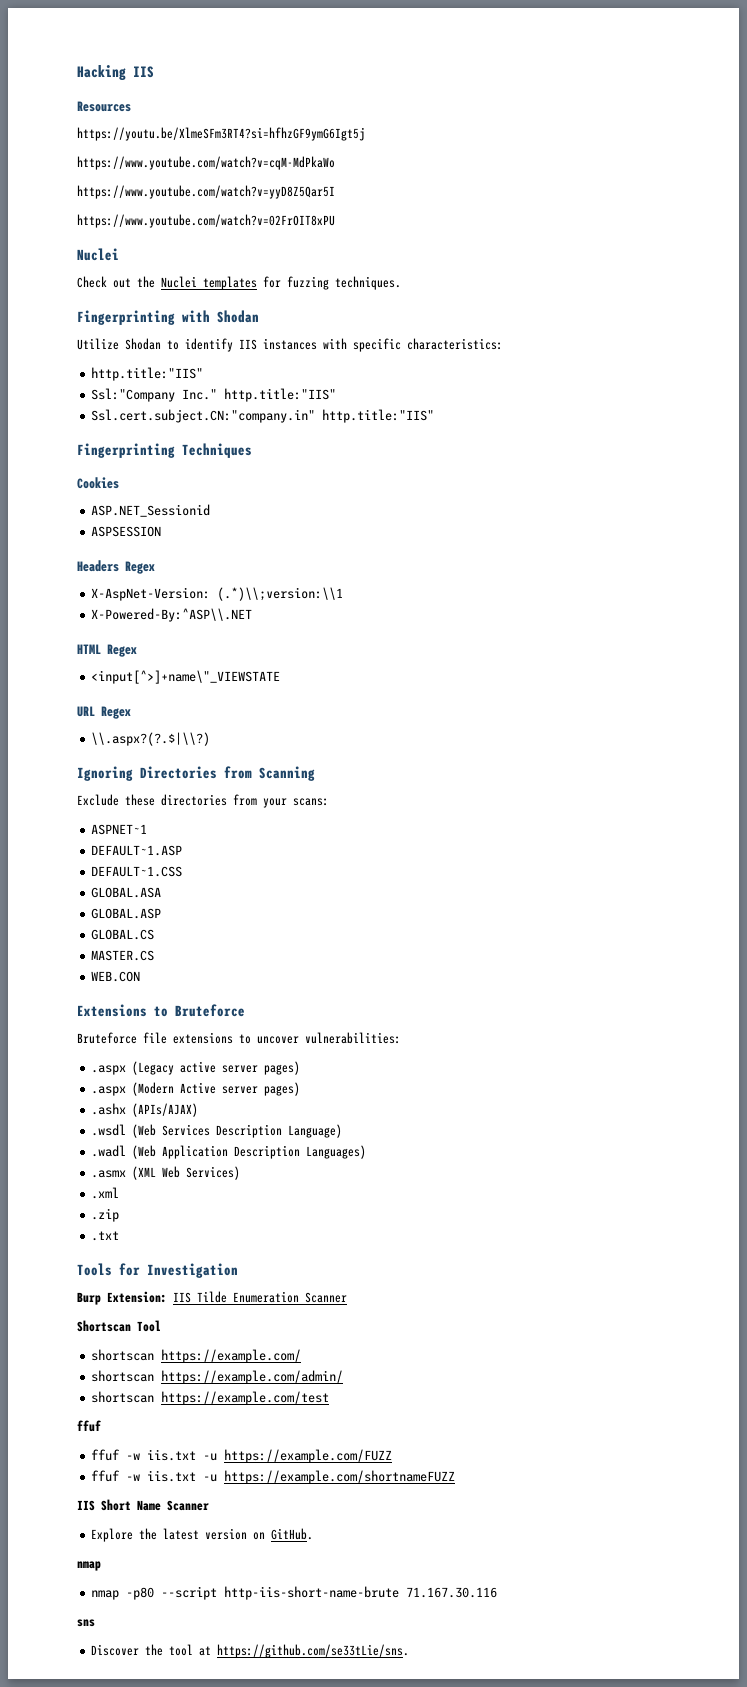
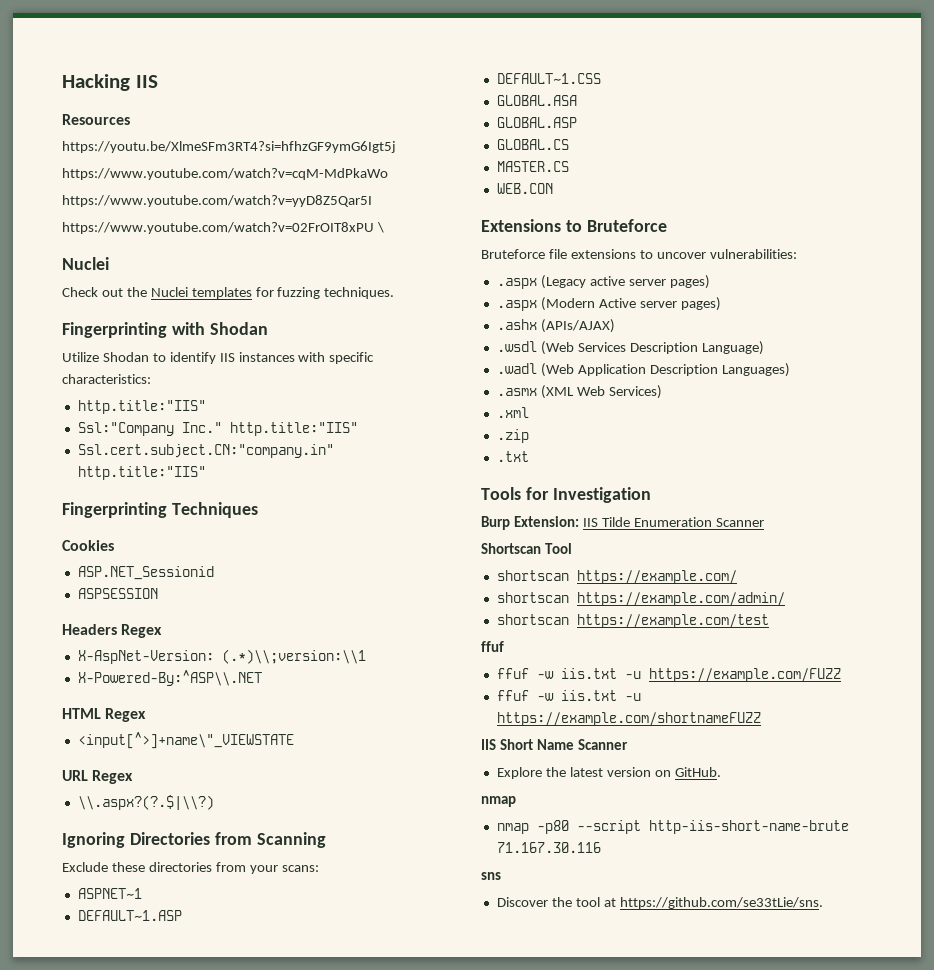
(335, 221) none -> [376,222,384,233] \

